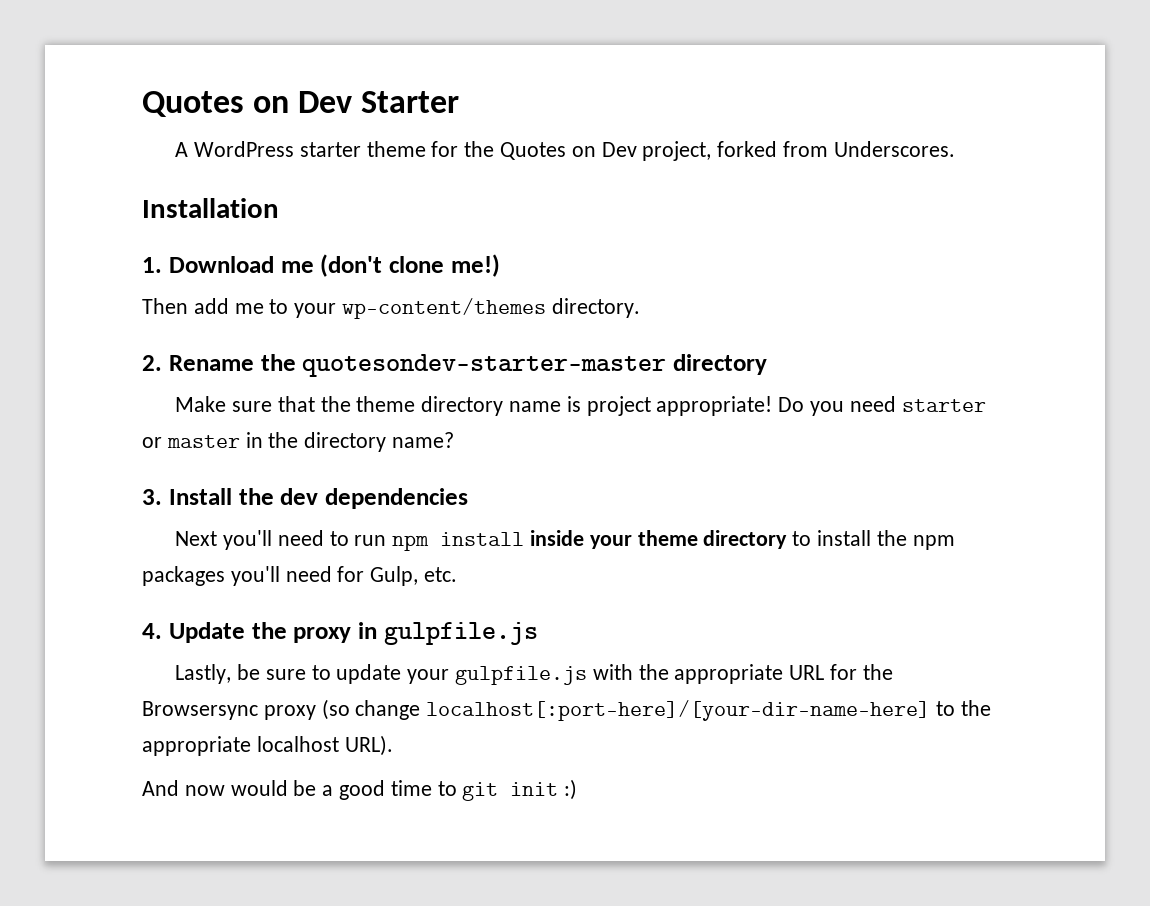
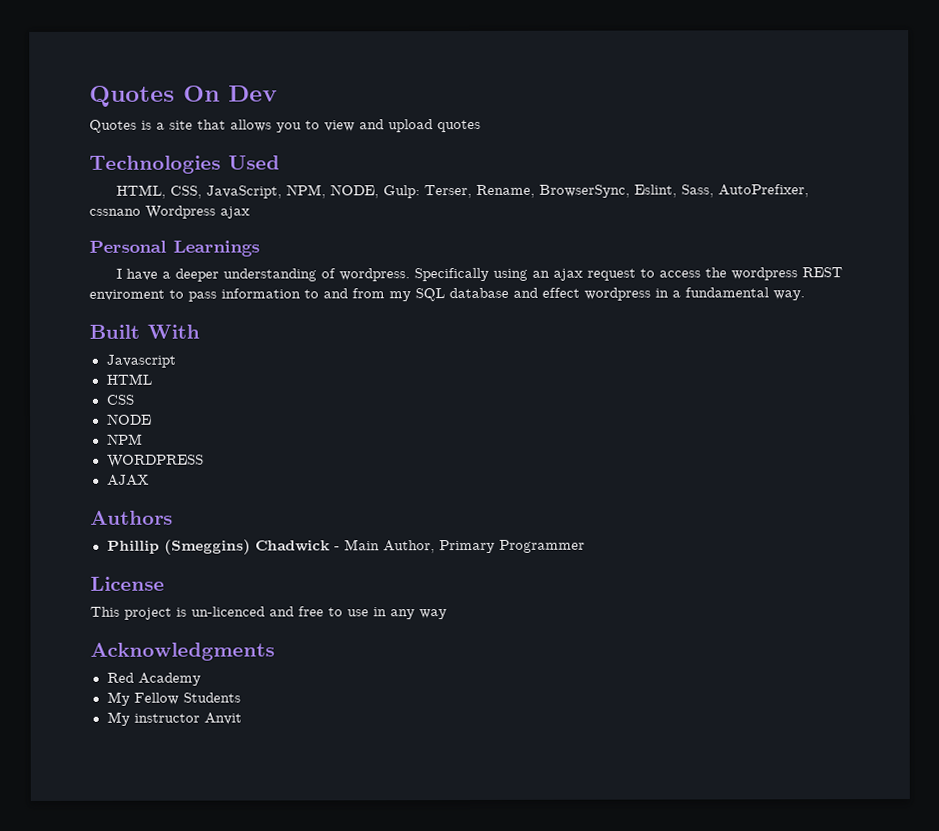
[142,91,460,117] [175,141,955,161] [142,198,279,218] [142,254,500,277] [142,298,640,319] [142,354,767,377] [175,396,986,416] [142,432,455,452] [142,488,468,509] [175,530,955,551] [142,566,458,586] [142,622,538,645] [175,664,893,685] [142,699,991,721] [142,735,393,756] [142,779,578,801] Quotes on Dev Starter // A WordPress starter theme for the Quotes on Dev project, forked from Underscores. // Installation // 1. Download me (don't clone me!) // Then add me to your wp-content/themes directory. // 2. Rename the quotesondev-starter-master directory // Make sure that the theme directory name is project appropriate! Do you need starter or master in the directory name? // 3. Install the dev dependencies // Next you'll need to run npm install inside your theme directory to install the npm packages you'll need for Gulp, etc. // 4. Update the proxy in gulpfile.js // Lastly, be sure to update your gulpfile.js with the appropriate URL for the Browsersync proxy (so change localhost[:port-here]/[your-dir-name-here] to the appropriate localhost URL). // And now would be a good time to git init :) -> [89,85,278,107] [89,119,481,133] [89,155,280,174] [116,184,810,199] [89,205,250,219] [89,240,260,257] [116,267,844,282] [89,287,805,302] [89,324,200,339] [105,354,176,368] [105,373,152,385] [105,394,134,405] [105,413,152,425] [106,433,143,445] [106,454,204,468] [106,474,149,486] [90,510,173,525] [106,539,585,555] [90,576,165,591] [90,606,447,620] [90,642,275,661] [106,672,201,686] [106,691,241,706] [106,711,242,726] Quotes On Dev // Quotes is a site that allows you to view and upload quotes // Technologies Used // HTML, CSS, JavaScript, NPM, NODE, Gulp: Terser, Rename, BrowserSync, Eslint, Sass, AutoPrefixer, cssnano Wordpress ajax // Personal Learnings // I have a deeper understanding of wordpress. Specifically using an ajax request to access the wordpress REST enviroment to pass information to and from my SQL database and effect wordpress in a fundamental way. // Built With // Javascript // HTML // CSS // NODE // NPM // WORDPRESS // AJAX // Authors // Phillip (Smeggins) Chadwick - Main Author, Primary Programmer // License // This project is un-licenced and free to use in any way // Acknowledgments // Red Academy // My Fellow Students // My instructor Anvit

